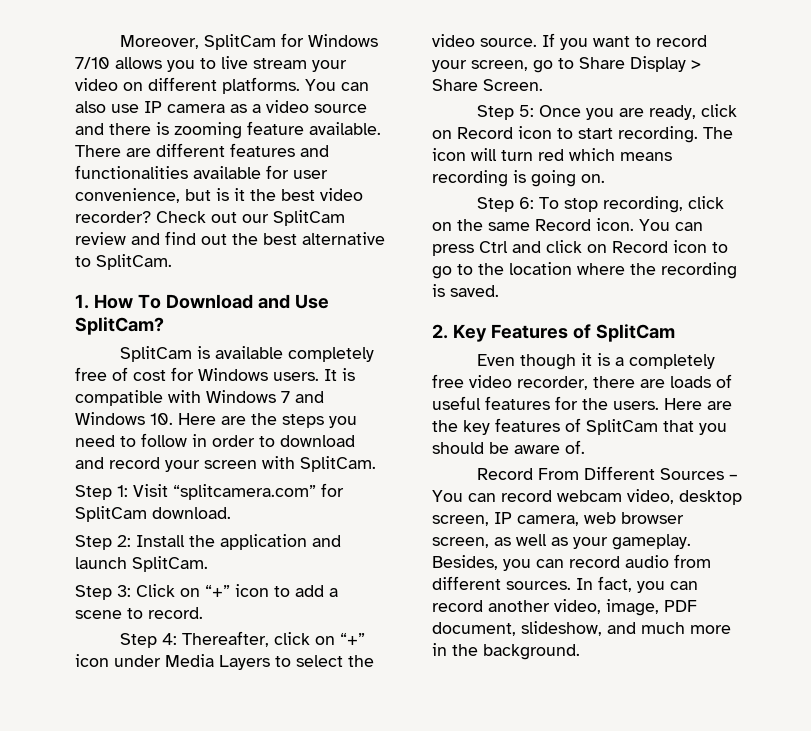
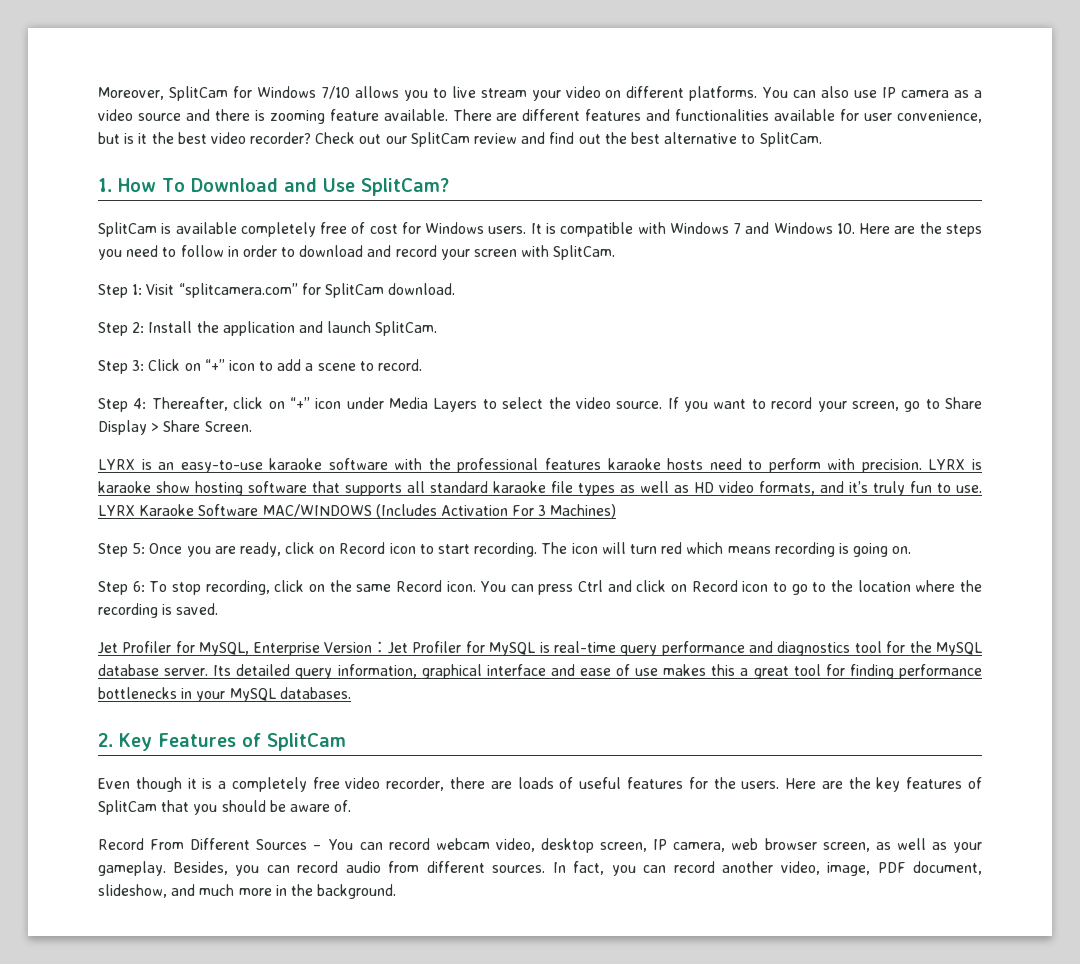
(543, 85) none -> [98,458,982,473] [98,481,982,496] [98,504,617,518] // LYRX is an easy-to-use karaoke software with the professional features karaoke hosts need to perform with precision. LYRX is karaoke show hosting software that supports all standard karaoke file types as well as HD video formats, and it’s truly fun to use. LYRX Karaoke Software MAC/WINDOWS (Includes Activation For 3 Machines)
(499, 291) none -> [98,641,983,656] [98,664,982,679] [98,687,351,702] // Jet Profiler for MySQL, Enterprise Version：Jet Profiler for MySQL is real-time query performance and diagnostics tool for the MySQL database server. Its detailed query information, graphical interface and ease of use makes this a great tool for finding performance bottlenecks in your MySQL databases.

